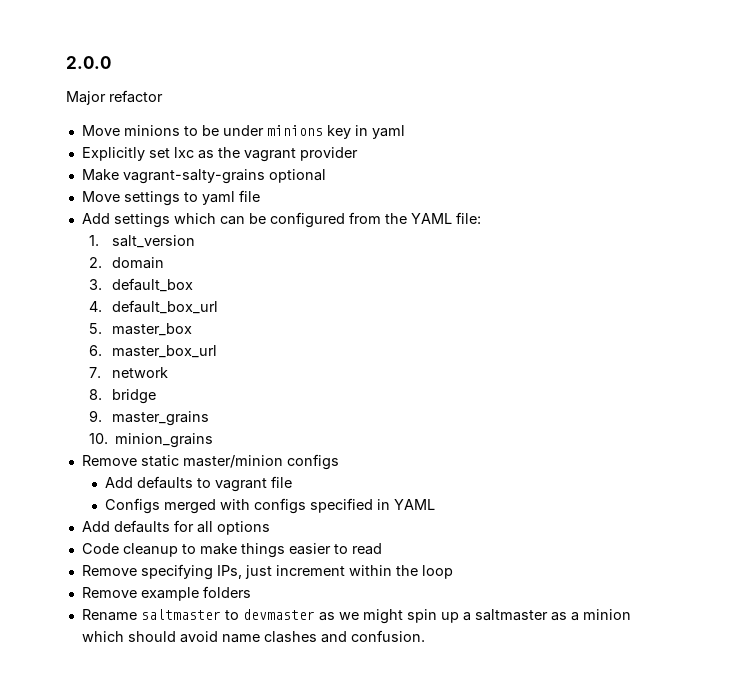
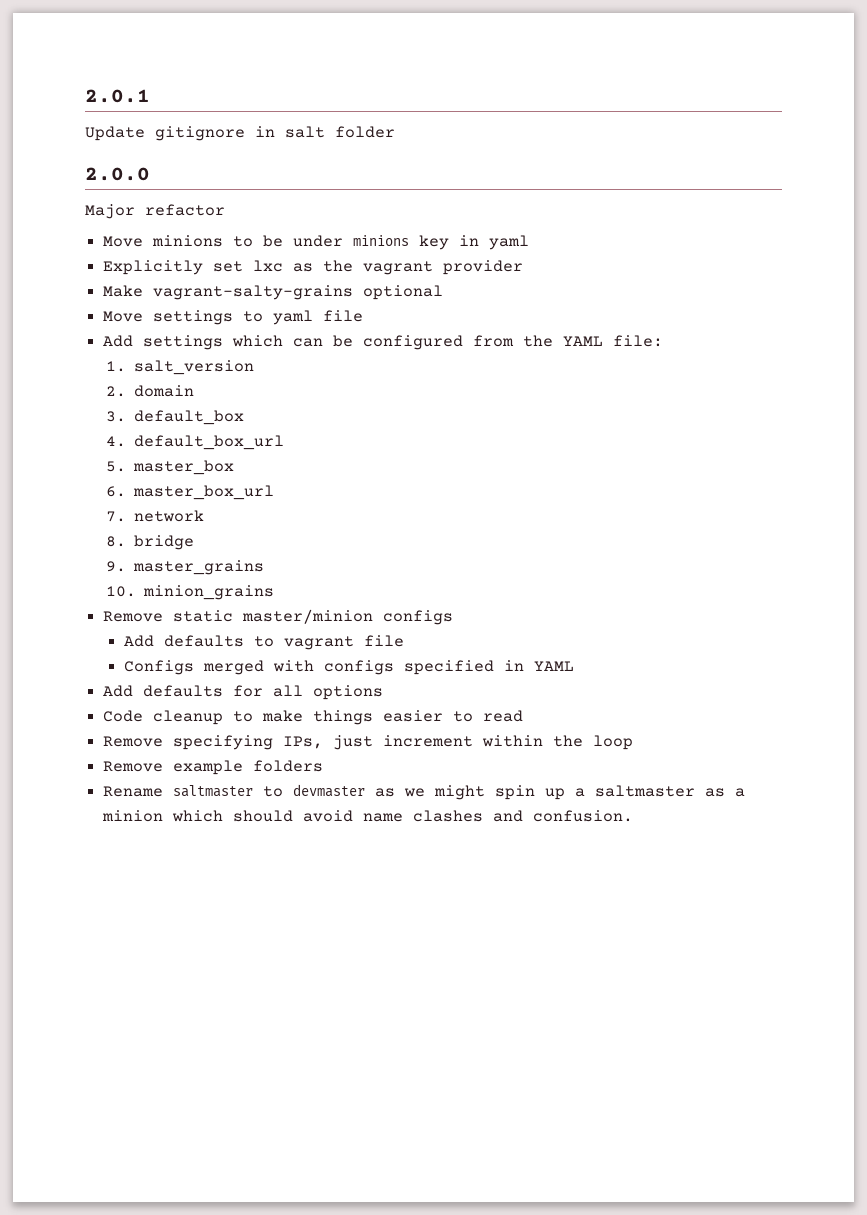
(66, 62) none -> [85,89,150,103] [85,126,395,141] 2.0.1 // Update gitignore in salt folder //

